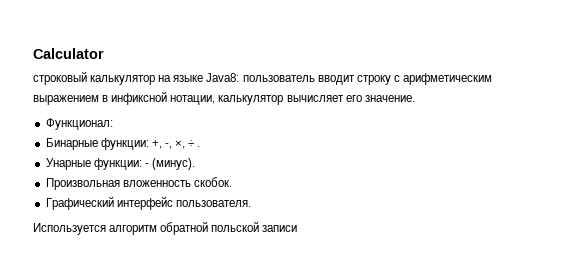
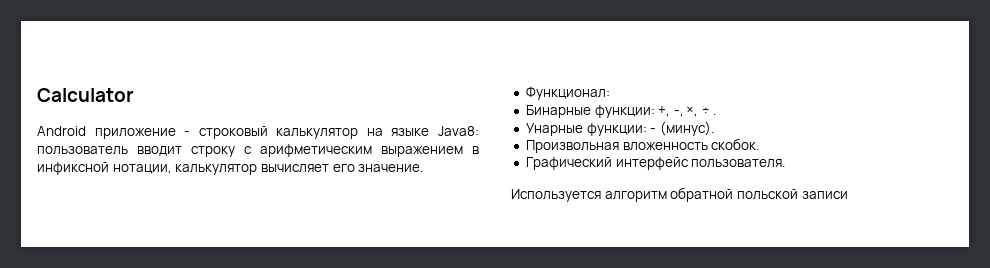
(104, 53) none -> [37,126,191,139] Android приложение -

